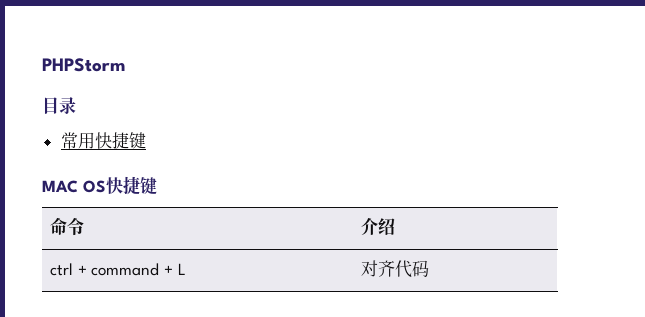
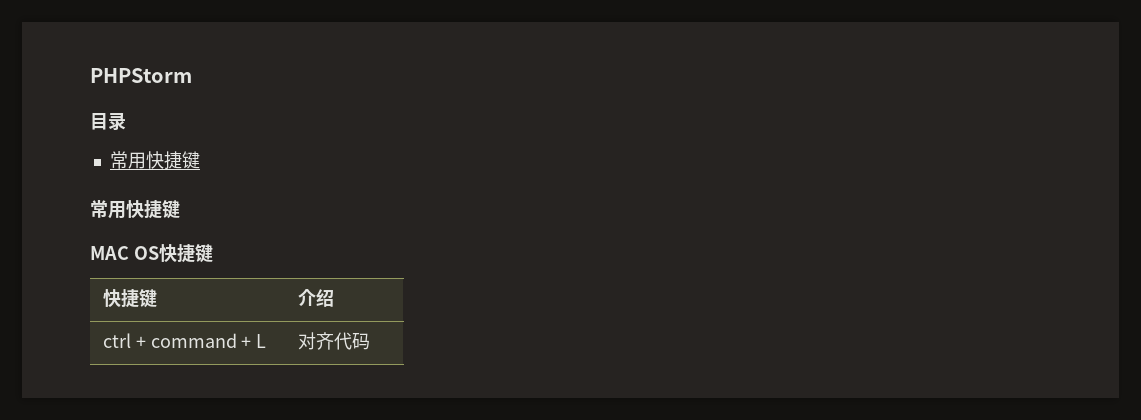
(146, 140) none -> [90,200,180,219] // 常用快捷键
[50,217,85,236] 命令 -> [102,289,157,308] 快捷键

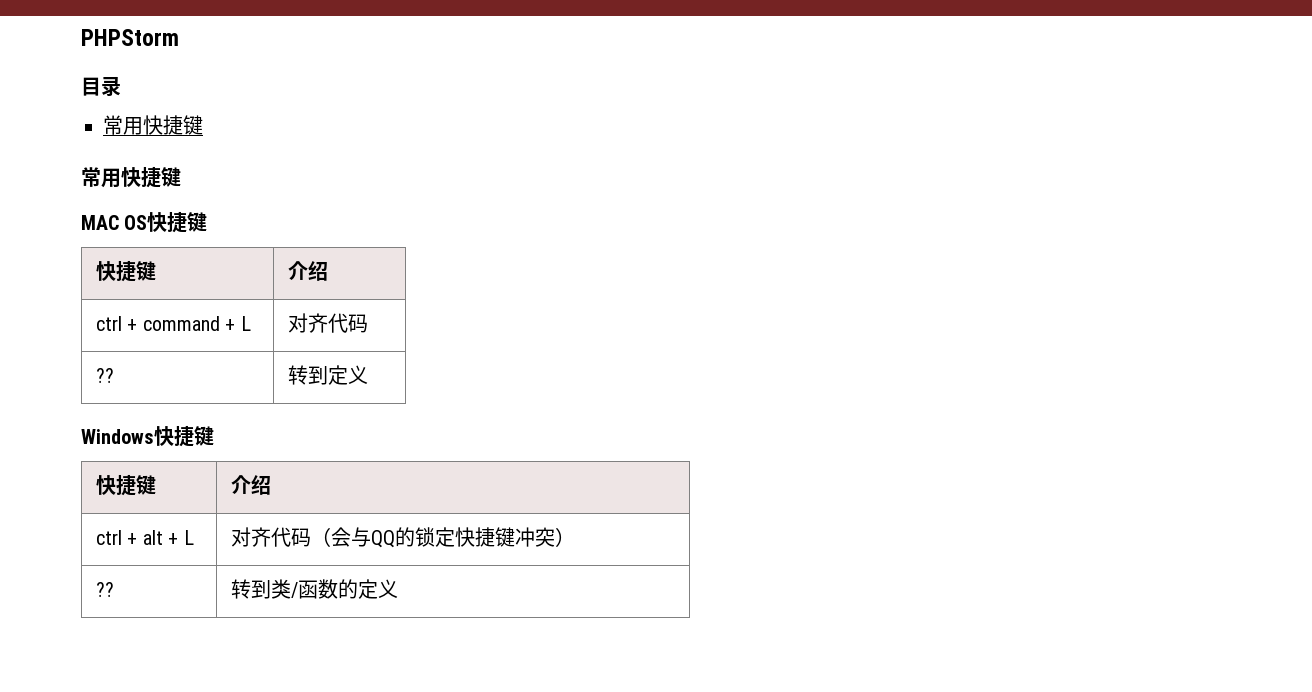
(370, 341) none -> [96,368,115,383] [288,365,369,385] [81,425,214,447] [96,474,157,496] [231,475,272,495] [96,530,194,545] [231,527,576,548] [96,582,115,597] [231,579,399,599] // ?? | 转到定义 // Windows快捷键 // 快捷键 | 介绍 // ctrl + alt + L | 对齐代码（会与QQ的锁定快捷键冲突） // ?? | 转到类/函数的定义

